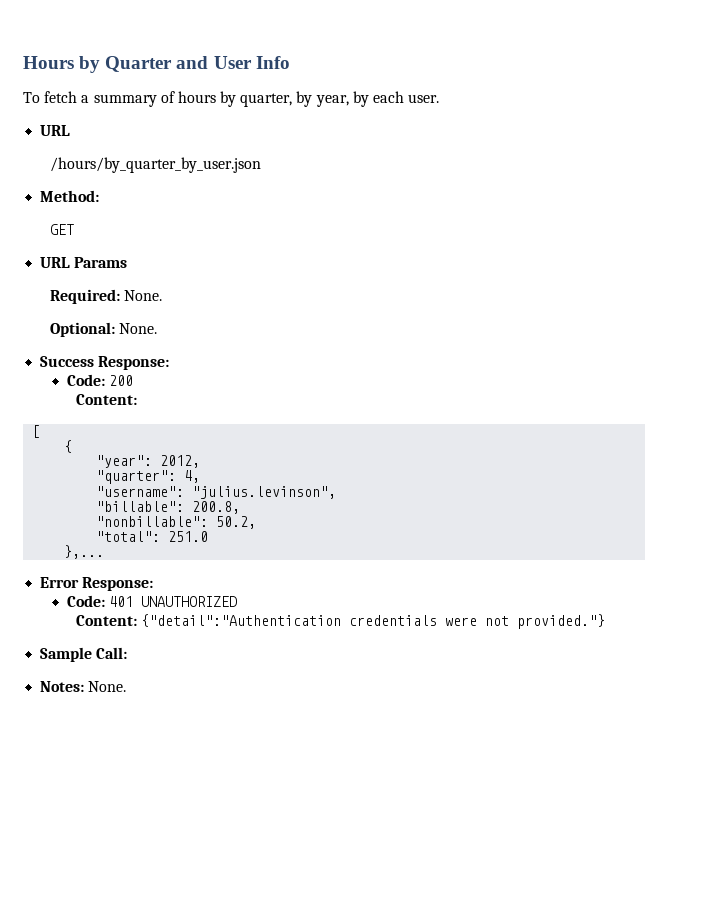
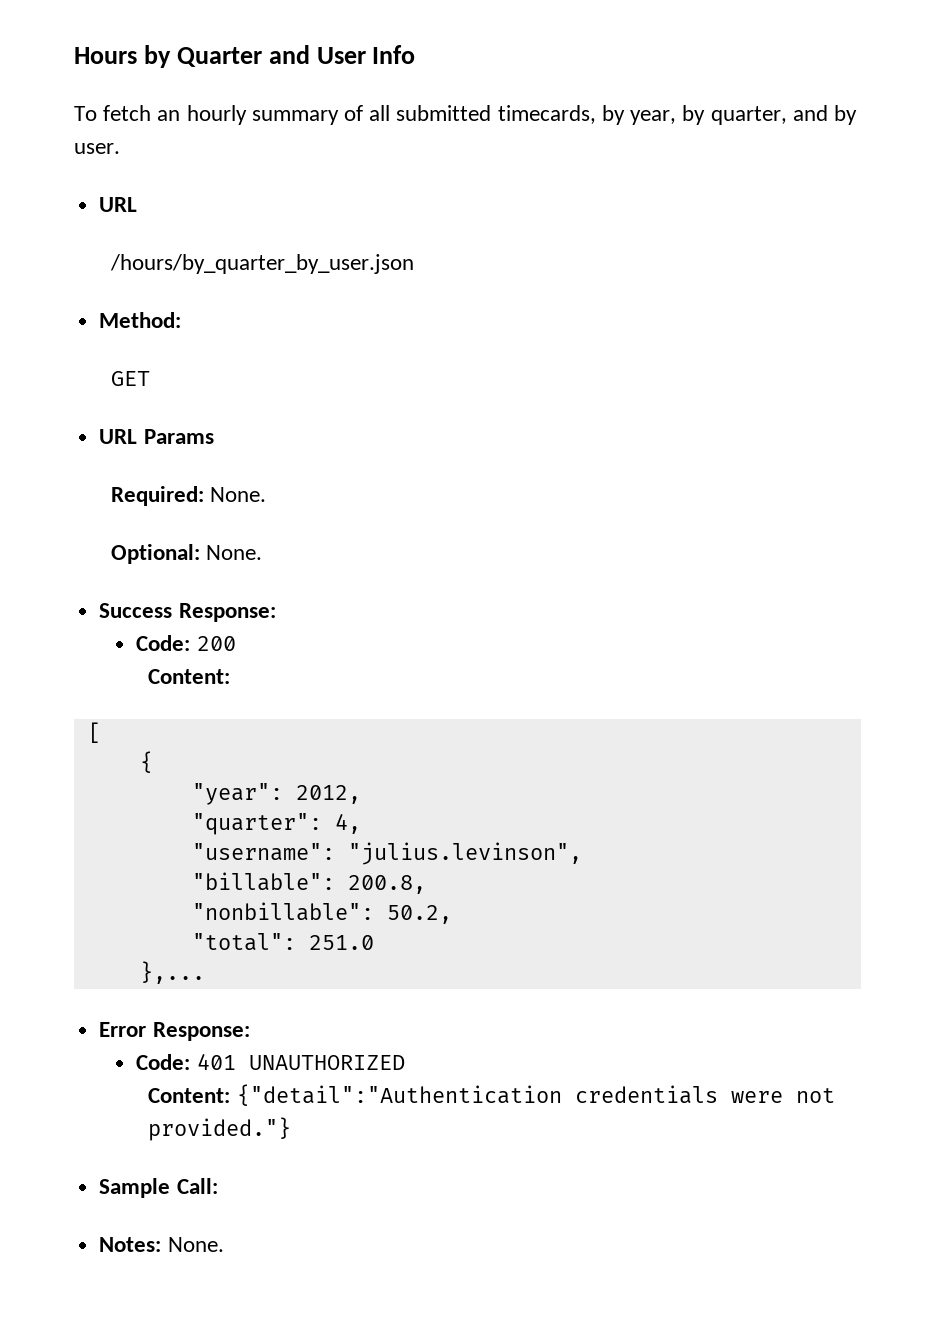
[81,91,405,107] a summary of hours by quarter, by year, by each -> [157,105,857,125] an hourly summary of all submitted timecards, by year, by quarter, and by

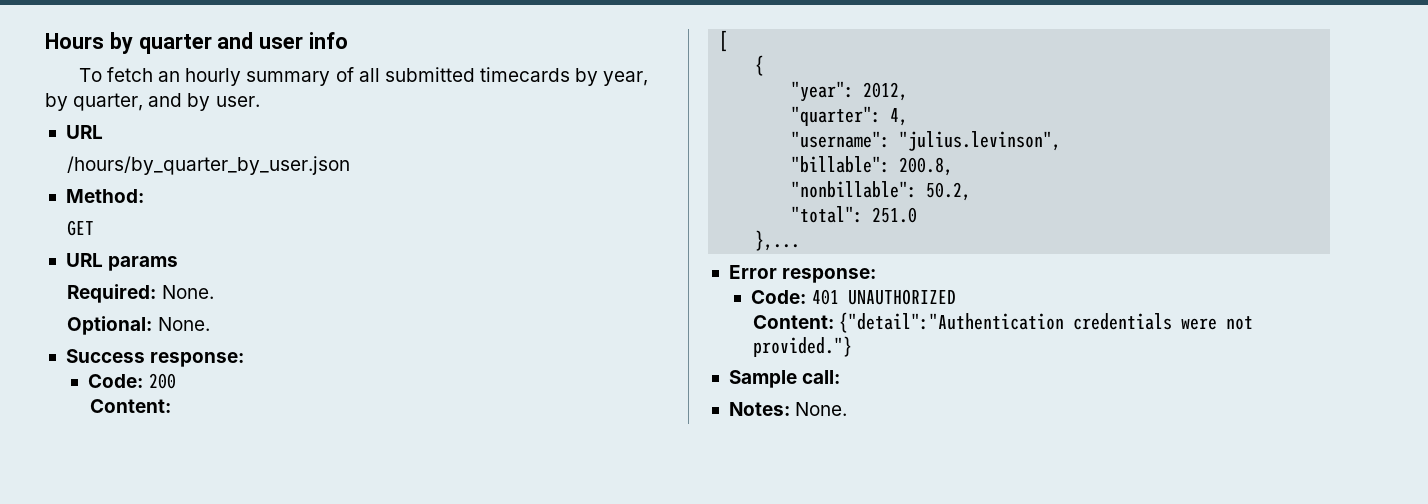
[176,45,416,67] Quarter and User Info -> [138,32,349,54] quarter and user info
[497,105,596,124] timecards, -> [479,67,570,82] timecards
[143,429,214,444] Params -> [108,256,179,271] params
[178,603,276,622] Response: -> [150,352,245,367] response:
[152,1022,250,1041] Response: -> [782,268,877,283] response:
[176,1178,218,1194] Call: -> [802,370,841,384] call:

